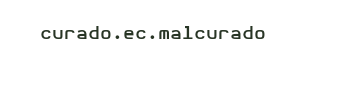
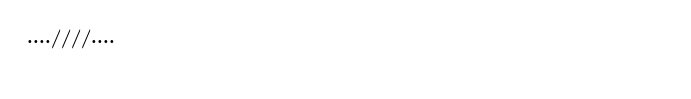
[40,26,266,39] curado.ec.malcurado -> [27,29,115,49] ....////....

